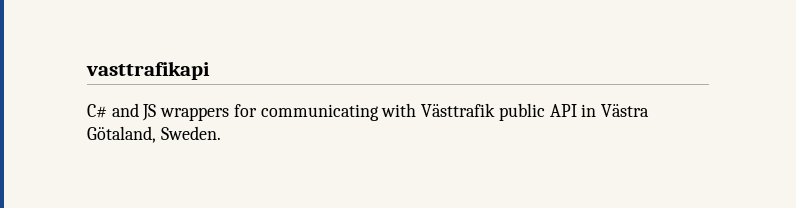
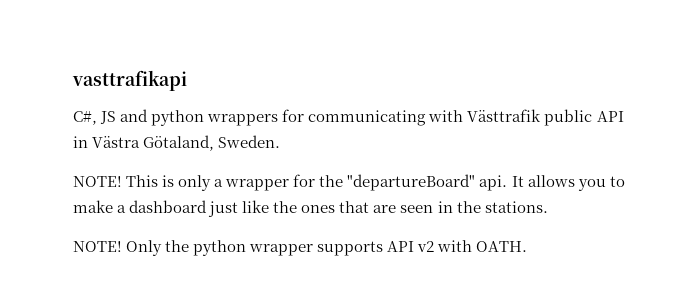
[87,103,157,121] C# and JS -> [73,109,205,126] C#, JS and python
(221, 133) none -> [73,174,625,191] [73,200,548,217] [73,240,528,256] // NOTE! This is only a wrapper for the "departureBoard" api. It allows you to make a dashboard just like the ones that are seen in the stations. // NOTE! Only the python wrapper supports API v2 with OATH.

